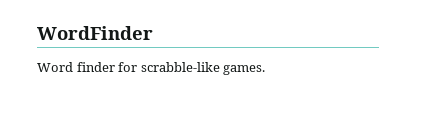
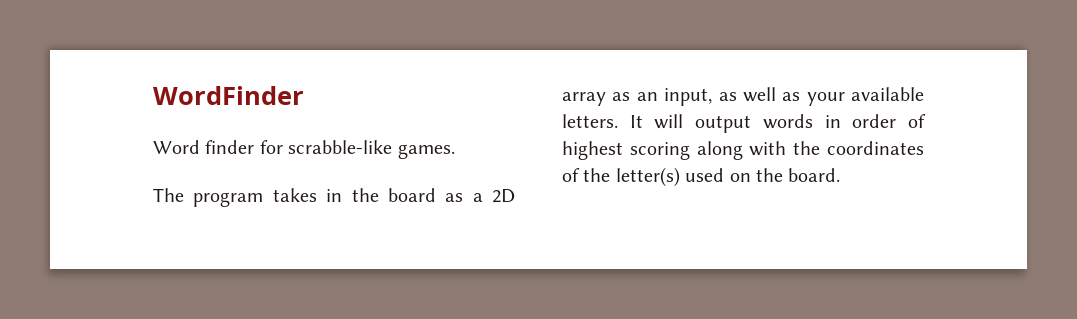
(266, 70) none -> [153,188,515,207] [562,87,924,106] [562,114,926,133] [562,141,924,160] [562,167,841,187] // The program takes in the board as a 2D array as an input, as well as your available letters. It will output words in order of highest scoring along with the coordinates of the letter(s) used on the board.

